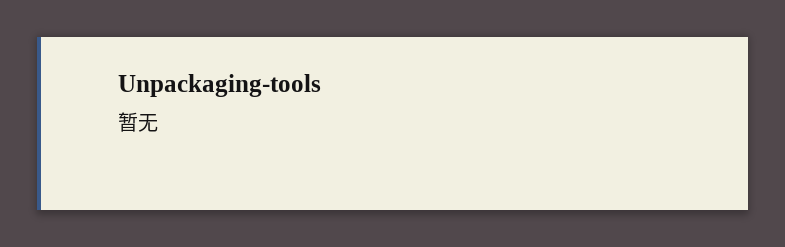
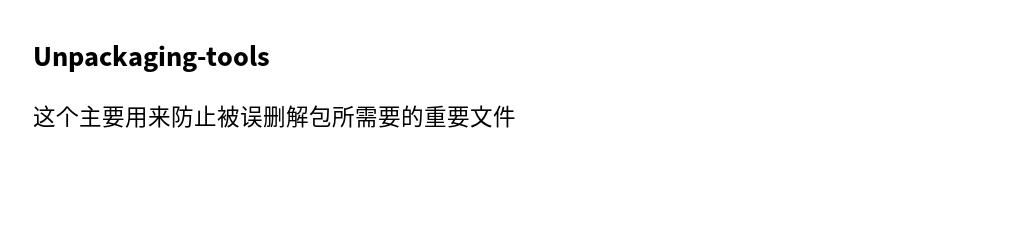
[118,112,158,132] 暂无 -> [33,105,516,128] 这个主要用来防止被误删解包所需要的重要文件

